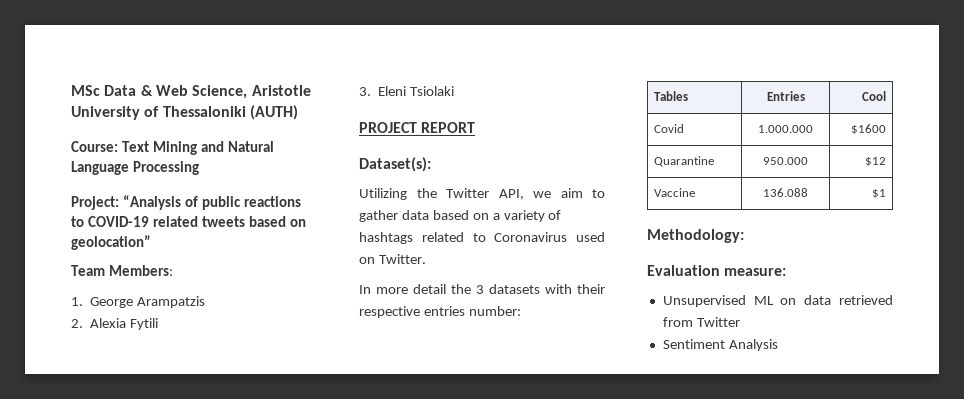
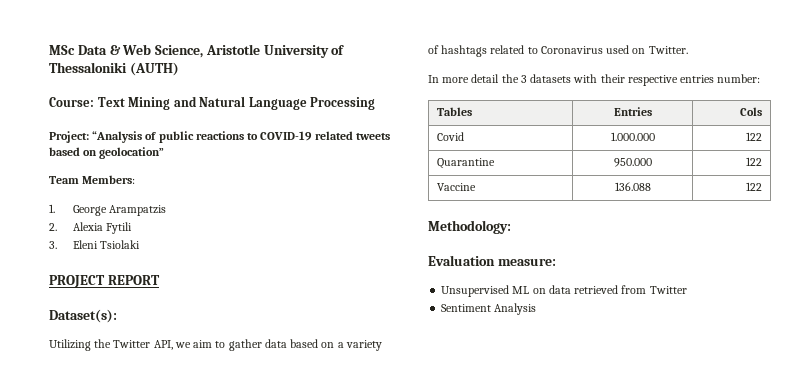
[861,91,886,101] Cool -> [740,107,763,116] Cols
[850,124,886,134] $1600 -> [746,132,763,141] 122
[864,157,886,166] $12 -> [746,157,763,166] 122
[871,189,886,198] $1 -> [746,182,763,191] 122

